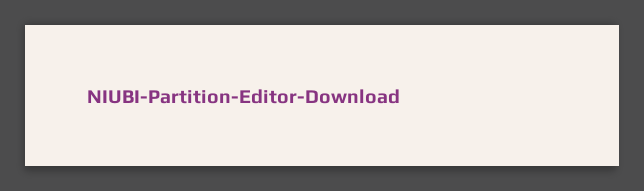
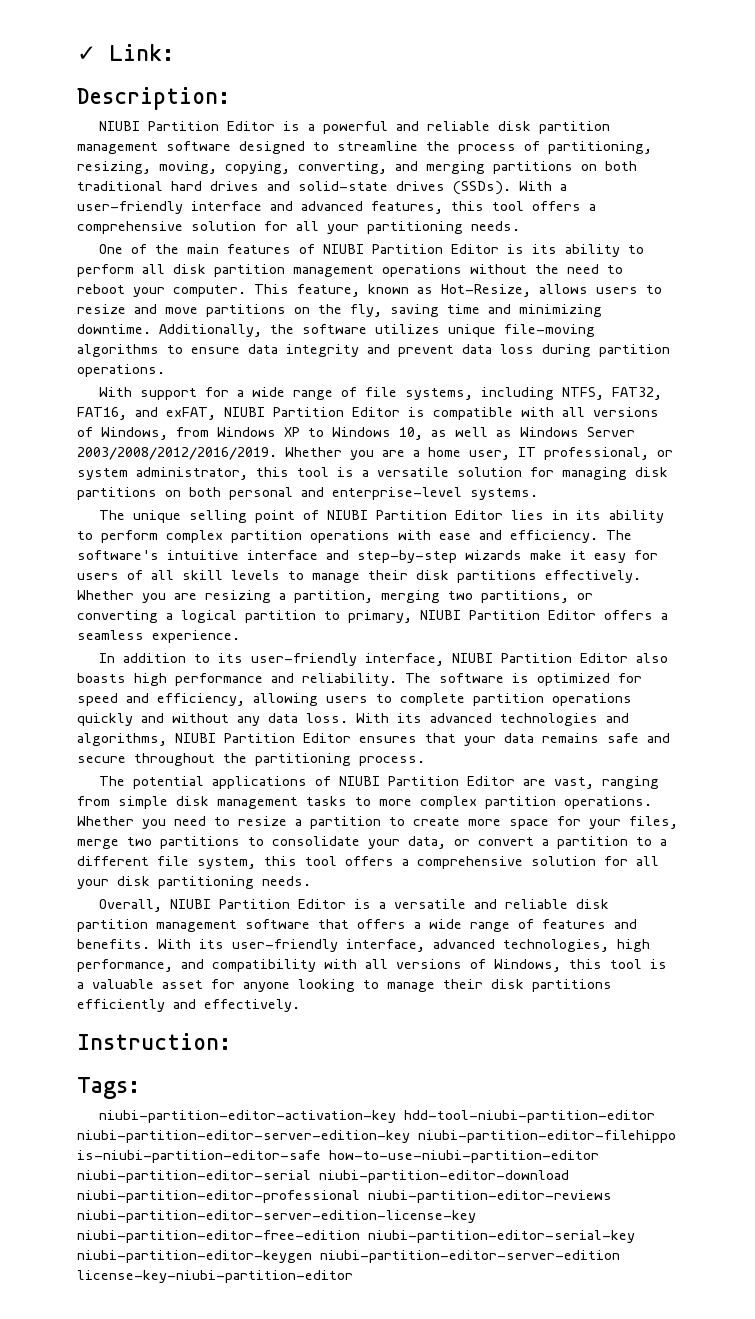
[87,89,400,104] NIUBI-Partition-Editor-Download -> [77,44,174,61] [77,87,230,110] [99,121,611,134] [77,141,652,154] [77,161,637,174] [77,181,567,195] [77,201,596,214] [77,221,520,234] [99,244,645,257] [77,264,623,277] [77,284,662,297] [77,304,602,317] [77,324,595,337] [77,344,670,357] [77,364,165,377] [99,387,663,400] [77,407,659,420] [77,427,635,440] [77,447,673,460] [77,467,668,480] [77,487,538,500] [99,510,665,523] [77,530,632,543] [77,550,658,563] [77,570,641,583] [77,590,593,603] [77,610,668,623] [77,630,240,643] [99,653,669,666] [77,673,642,686] [77,693,632,706] [77,713,629,726] [77,733,670,746] [77,753,425,766] [99,776,660,789] [77,796,652,809] [77,816,678,829] [77,836,667,849] [77,856,659,869] [77,876,311,889] [99,899,610,912] [77,919,637,932] [77,939,650,952] [77,959,667,972] [77,979,612,992] [77,999,300,1012] [77,1033,231,1050] [77,1077,140,1099] [99,1110,656,1123] [77,1130,676,1143] [77,1150,599,1163] [77,1170,569,1183] [77,1190,612,1203] [77,1210,476,1223] [77,1230,635,1243] [77,1250,620,1263] [77,1270,353,1283] ✓ Link: // Description: // NIUBI Partition Editor is a powerful and reliable disk partition management software designed to streamline the process of partitioning, resizing, moving, copying, converting, and merging partitions on both traditional hard drives and solid-state drives (SSDs). With a user-friendly interface and advanced features, this tool offers a comprehensive solution for all your partitioning needs. // One of the main features of NIUBI Partition Editor is its ability to perform all disk partition management operations without the need to reboot your computer. This feature, known as Hot-Resize, allows users to resize and move partitions on the fly, saving time and minimizing downtime. Additionally, the software utilizes unique file-moving algorithms to ensure data integrity and prevent data loss during partition operations. // With support for a wide range of file systems, including NTFS, FAT32, FAT16, and exFAT, NIUBI Partition Editor is compatible with all versions of Windows, from Windows XP to Windows 10, as well as Windows Server 2003/2008/2012/2016/2019. Whether you are a home user, IT professional, or system administrator, this tool is a versatile solution for managing disk partitions on both personal and enterprise-level systems. // The unique selling point of NIUBI Partition Editor lies in its ability to perform complex partition operations with ease and efficiency. The software's intuitive interface and step-by-step wizards make it easy for users of all skill levels to manage their disk partitions effectively. Whether you are resizing a partition, merging two partitions, or converting a logical partition to primary, NIUBI Partition Editor offers a seamless experience. // In addition to its user-friendly interface, NIUBI Partition Editor also boasts high performance and reliability. The software is optimized for speed and efficiency, allowing users to complete partition operations quickly and without any data loss. With its advanced technologies and algorithms, NIUBI Partition Editor ensures that your data remains safe and secure throughout the partitioning process. // The potential applications of NIUBI Partition Editor are vast, ranging from simple disk management tasks to more complex partition operations. Whether you need to resize a partition to create more space for your files, merge two partitions to consolidate your data, or convert a partition to a different file system, this tool offers a comprehensive solution for all your disk partitioning needs. // Overall, NIUBI Partition Editor is a versatile and reliable disk partition management software that offers a wide range of features and benefits. With its user-friendly interface, advanced technologies, high performance, and compatibility with all versions of Windows, this tool is a valuable asset for anyone looking to manage their disk partitions efficiently and effectively. // Instruction: // Tags: // niubi-partition-editor-activation-key hdd-tool-niubi-partition-editor niubi-partition-editor-server-edition-key niubi-partition-editor-filehippo is-niubi-partition-editor-safe how-to-use-niubi-partition-editor niubi-partition-editor-serial niubi-partition-editor-download niubi-partition-editor-professional niubi-partition-editor-reviews niubi-partition-editor-server-edition-license-key niubi-partition-editor-free-edition niubi-partition-editor-serial-key niubi-partition-editor-keygen niubi-partition-editor-server-edition license-key-niubi-partition-editor

